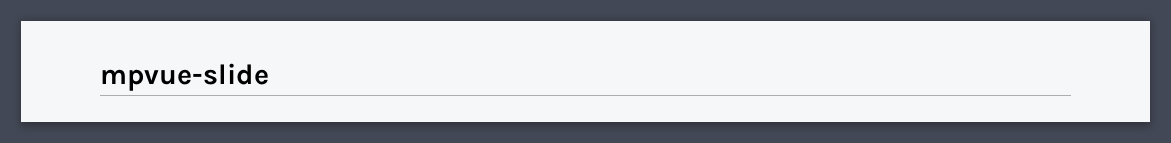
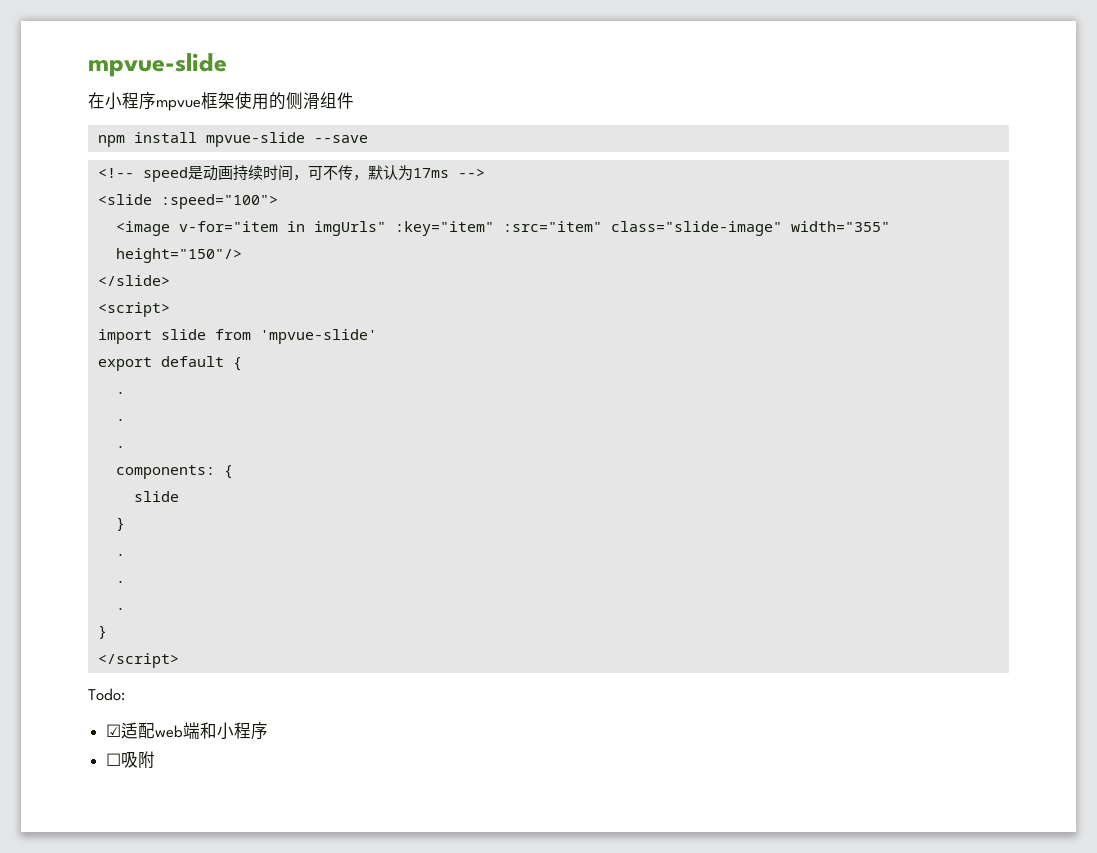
[100,63,269,91] mpvue-slide -> [88,53,227,77] [88,92,354,111] [97,132,368,147] [97,165,485,182] [97,194,278,209] [115,221,890,236] [115,248,242,263] [97,275,170,286] [97,302,170,317] [97,329,377,344] [97,356,242,371] [115,392,125,394] [115,419,125,421] [115,446,125,448] [115,465,233,479] [133,491,179,502] [115,517,125,531] [115,554,125,556] [115,581,125,583] [115,608,125,610] [97,625,107,639] [97,653,179,668] [88,688,125,701] [106,722,269,740] [106,751,156,769] mpvue-slide // 在小程序mpvue框架使用的侧滑组件 // npm install mpvue-slide --save // <!-- speed是动画持续时间，可不传，默认为17ms --> // <slide :speed="100"> // <image v-for="item in imgUrls" :key="item" :src="item" class="slide-image" width="355" height="150"/> // </slide> // <script> // import slide from 'mpvue-slide' // export default { // . // . // . // components: { // slide // } // . // . // . // } // </script> // Todo: // ☑适配web端和小程序 // ☐吸附

